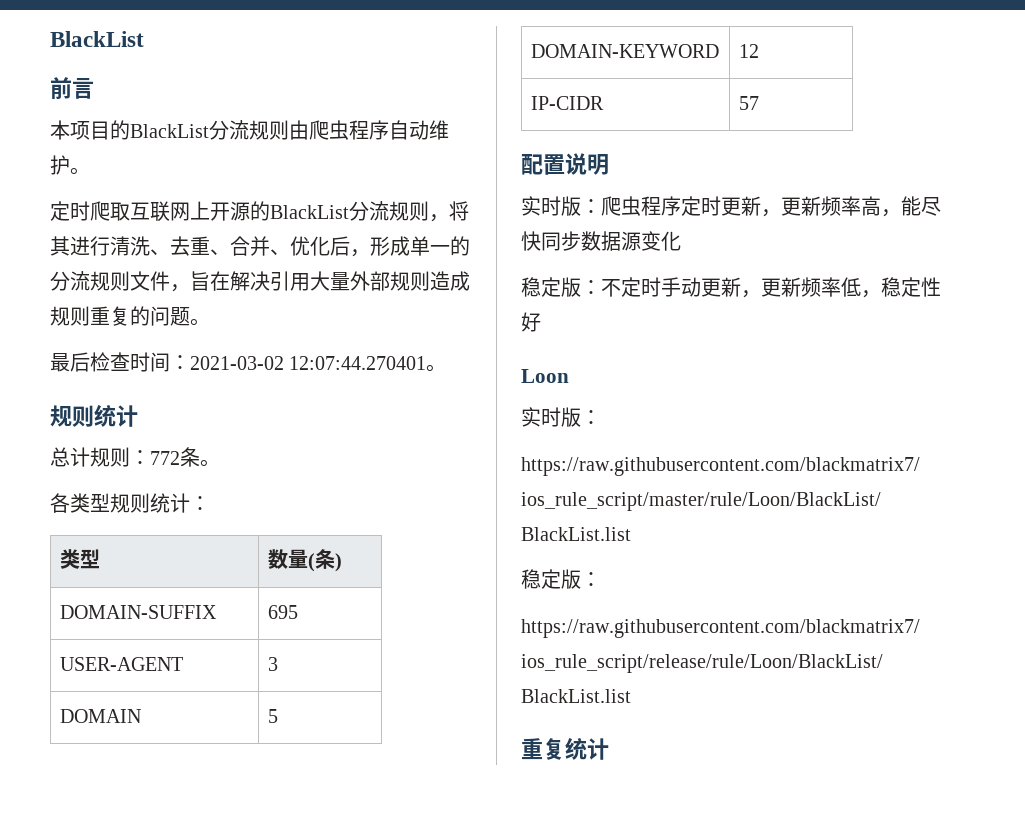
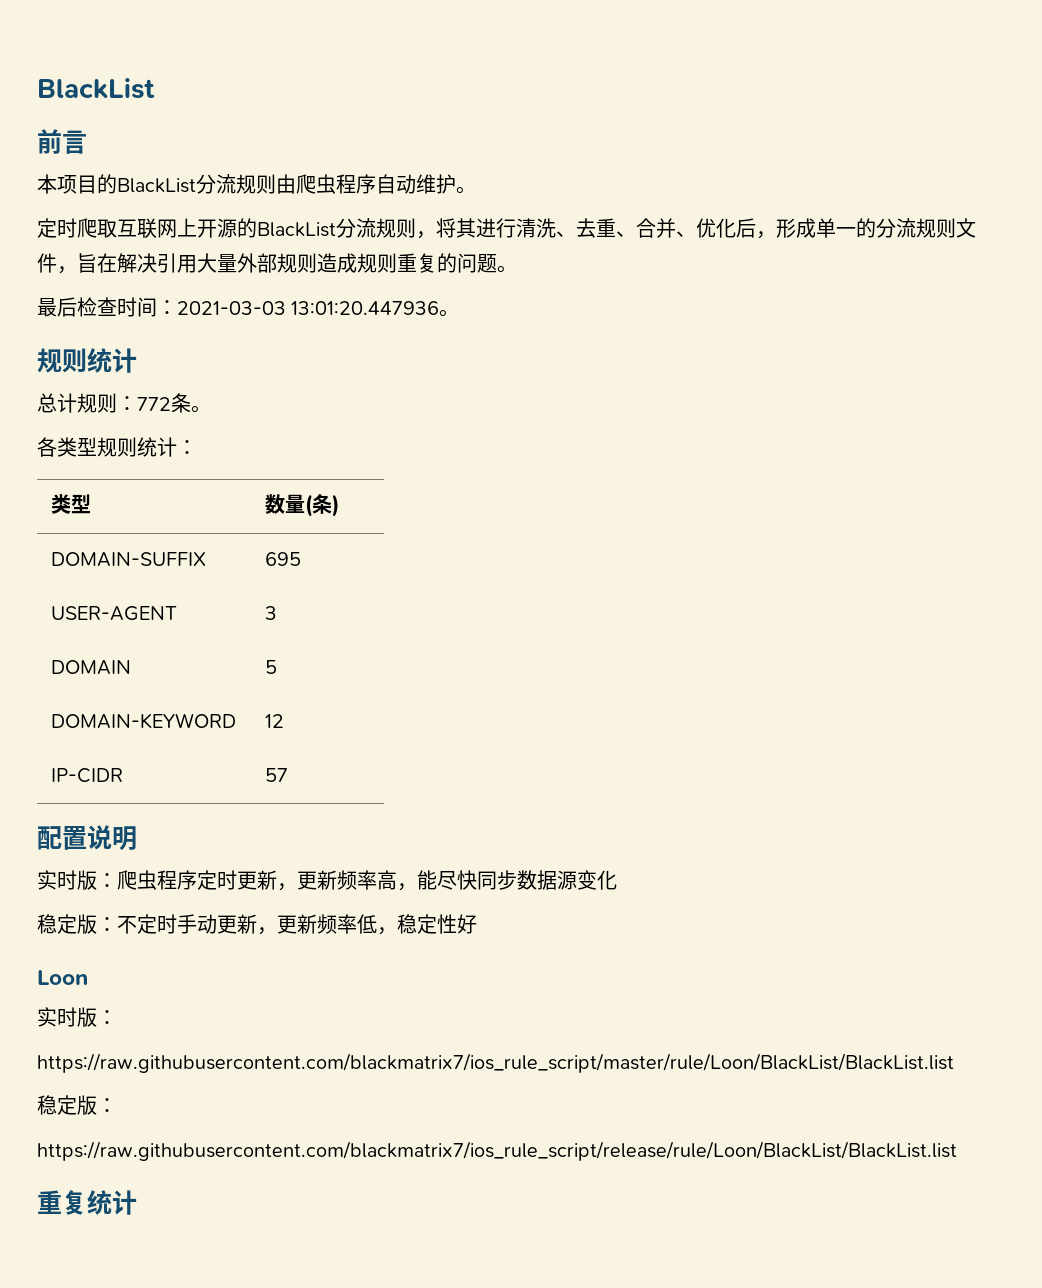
[190,356,427,370] 2021-03-02 12:07:44.270401 -> [177,301,440,315] 2021-03-03 13:01:20.447936

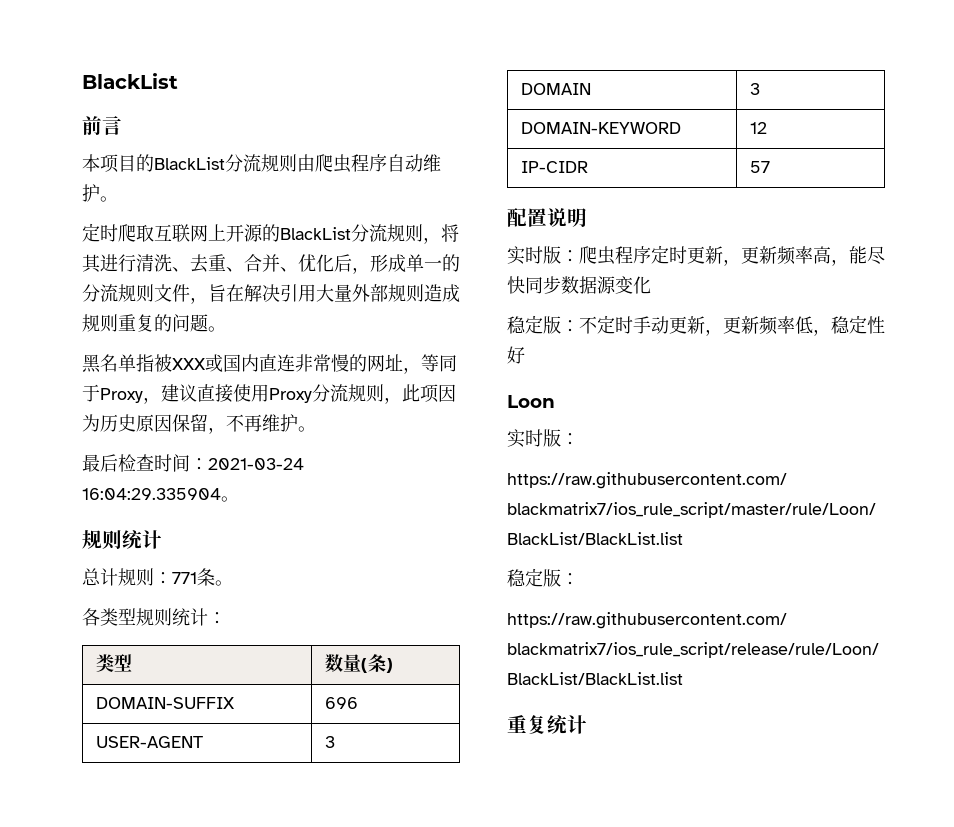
(517, 269) none -> [82,354,457,374] [82,384,456,404] [82,414,316,434] // 黑名单指被XXX或国内直连非常慢的网址，等同于Proxy，建议直接使用Proxy分流规则，此项因为历史原因保留，不再维护。
[177,301,440,315] 2021-03-03 13:01:20.447936 -> [208,458,304,470] [82,488,221,500] 2021-03-24 16:04:29.335904
[137,397,171,411] 772 -> [172,572,197,584] 771
[265,552,302,566] 695 -> [324,697,358,709] 696
[265,660,278,674] 5 -> [749,83,760,95] 3

